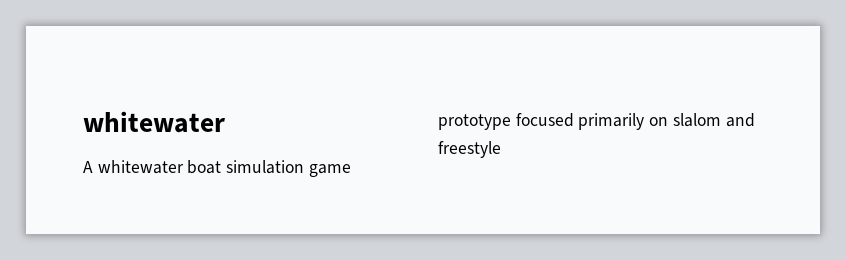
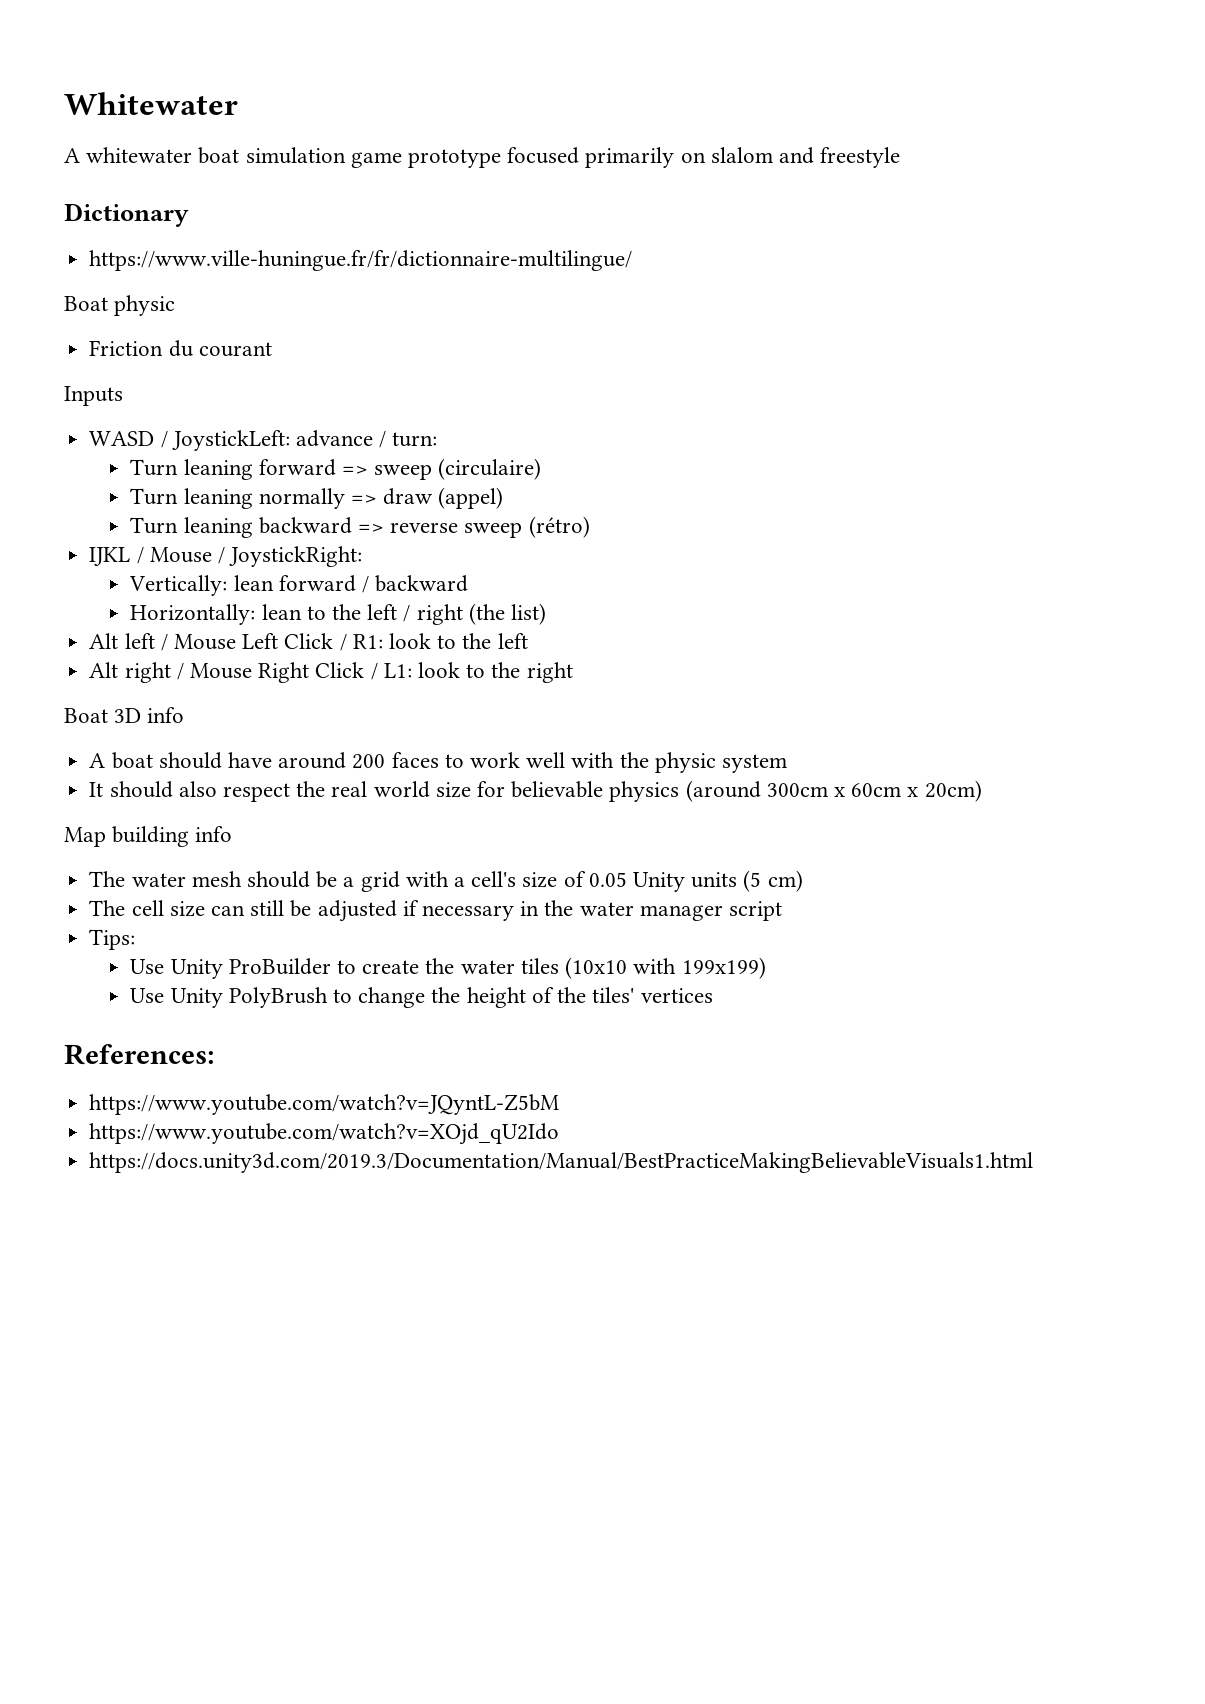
[83,111,225,133] whitewater -> [64,92,238,115] Whitewater
(501, 149) none -> [64,203,189,227] [89,250,633,271] [64,295,176,316] [89,340,272,357] [64,386,123,406] [89,430,438,451] [130,458,542,480] [130,487,504,509] [130,516,590,538] [89,546,363,567] [129,575,469,596] [130,603,547,625] [89,633,528,651] [89,662,573,683] [64,707,185,723] [89,752,788,773] [89,780,982,802] [64,826,233,847] [89,870,803,892] [89,900,783,922] [89,929,136,950] [130,957,766,979] [130,987,713,1008] [64,1044,214,1065] [89,1094,560,1115] [89,1123,560,1145] [89,1152,1034,1173] // Dictionary // https://www.ville-huningue.fr/fr/dictionnaire-multilingue/ // Boat physic // Friction du courant // Inputs // WASD / JoystickLeft: advance / turn: // Turn leaning forward => sweep (circulaire) // Turn leaning normally => draw (appel) // Turn leaning backward => reverse sweep (rétro) // IJKL / Mouse / JoystickRight: // Vertically: lean forward / backward // Horizontally: lean to the left / right (the list) // Alt left / Mouse Left Click / R1: look to the left // Alt right / Mouse Right Click / L1: look to the right // Boat 3D info // A boat should have around 200 faces to work well with the physic system // It should also respect the real world size for believable physics (around 300cm x 60cm x 20cm) // Map building info // The water mesh should be a grid with a cell's size of 0.05 Unity units (5 cm) // The cell size can still be adjusted if necessary in the water manager script // Tips: // Use Unity ProBuilder to create the water tiles (10x10 with 199x199) // Use Unity PolyBrush to change the height of the tiles' vertices // References: // https://www.youtube.com/watch?v=JQyntL-Z5bM // https://www.youtube.com/watch?v=XOjd_qU2Ido // https://docs.unity3d.com/2019.3/Documentation/Manual/BestPracticeMakingBelievableVisuals1.html

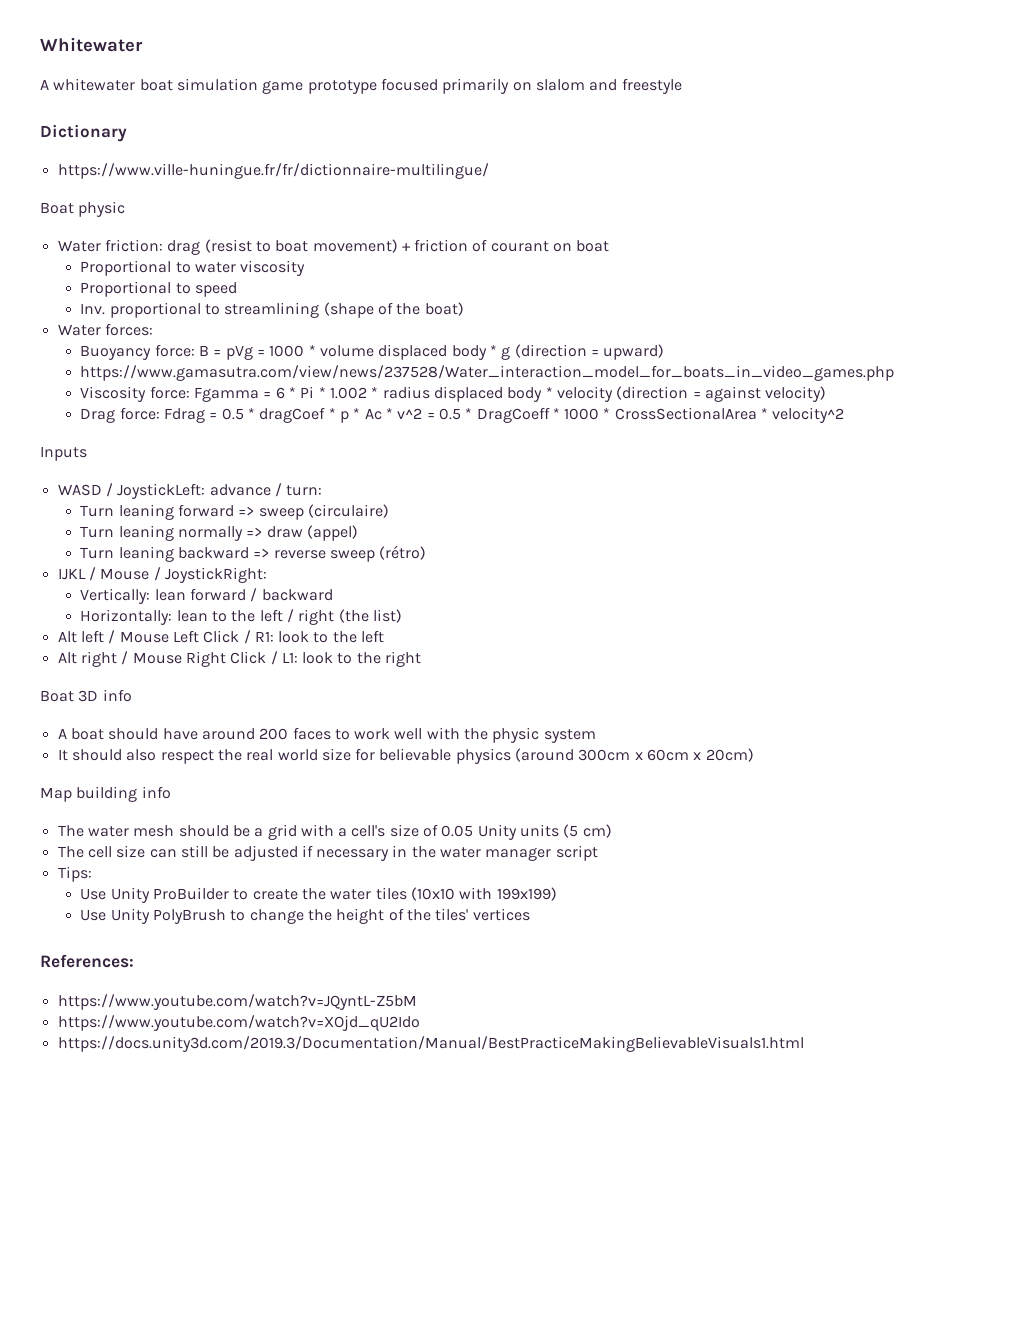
[89,340,272,357] Friction du courant -> [57,239,610,255] [80,260,306,276] [80,281,238,297] [80,302,464,318] [57,323,153,336] [80,344,665,360] [80,365,895,381] [80,386,827,402] [80,407,845,423] Water friction: drag (resist to boat movement) + friction of courant on boat // Proportional to water viscosity // Proportional to speed // Inv. proportional to streamlining (shape of the boat) // Water forces: // Buoyancy force: B = pVg = 1000 * volume displaced body * g (direction = upward) // https://www.gamasutra.com/view/news/237528/Water_interaction_model_for_boats_in_video_games.php // Viscosity force: Fgamma = 6 * Pi * 1.002 * radius displaced body * velocity (direction = against velocity) // Drag force: Fdrag = 0.5 * dragCoef * p * Ac * v^2 = 0.5 * DragCoeff * 1000 * CrossSectionalArea * velocity^2

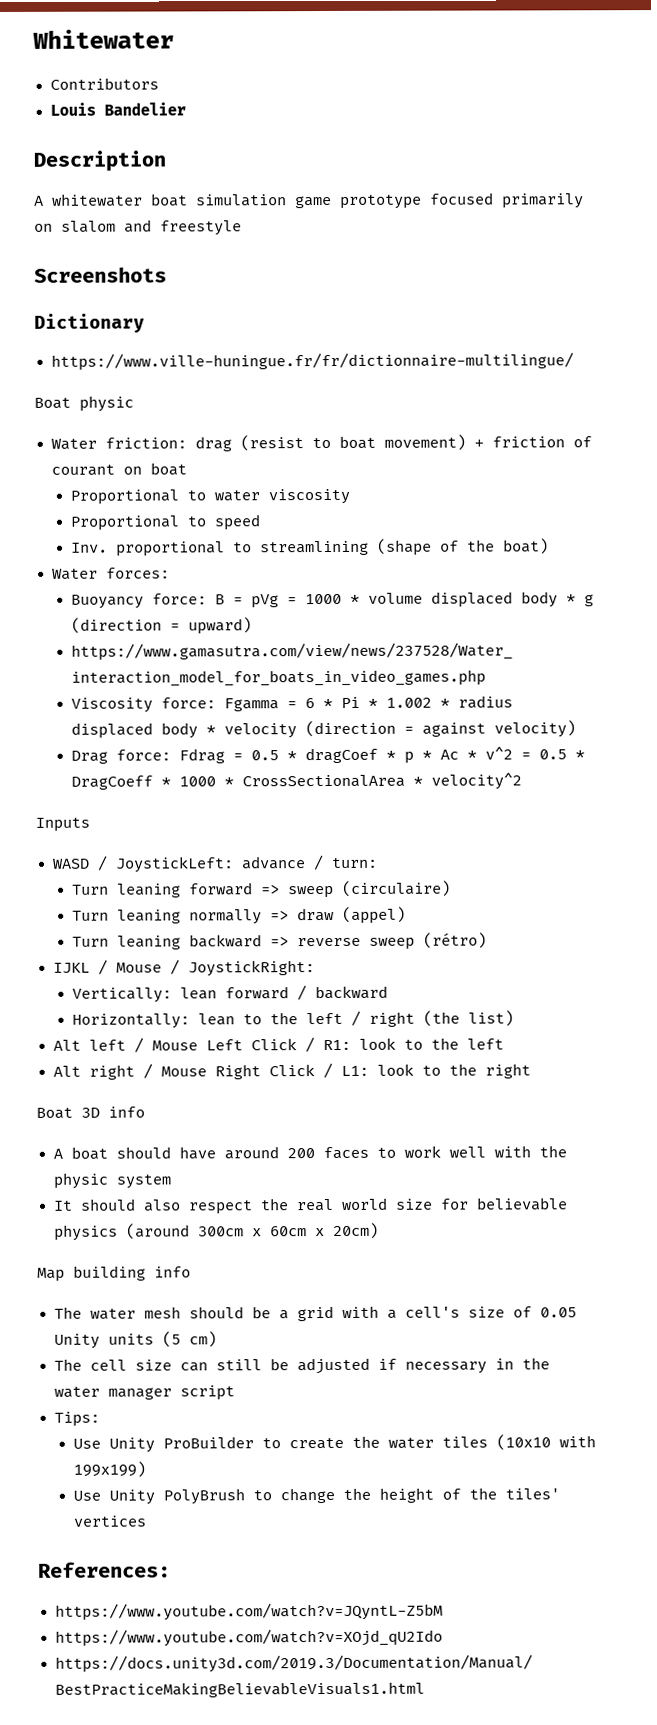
(143, 44) none -> [49,77,159,90] [49,102,186,116] [33,150,166,172] // Contributors // Louis Bandelier // Description
(682, 86) none -> [34,266,167,283] // Screenshots

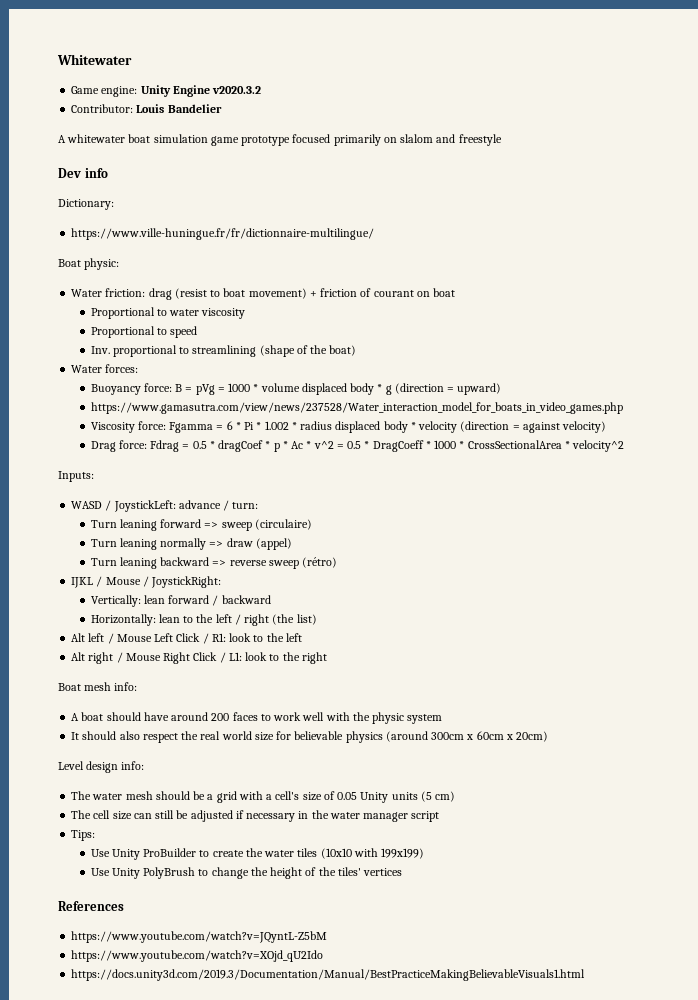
[49,77,159,90] Contributors // -> [71,85,262,97] [71,104,134,113] Game engine: Unity Engine v2020.3.2 // Contributor:
[33,150,166,172] // Description -> (222, 108) none
[34,266,167,283] [34,313,145,333] Screenshots // Dictionary -> [58,168,108,178] [58,199,114,210] Dev info // Dictionary:
[79,395,134,412] physic -> [84,258,120,270] physic:
[35,817,90,832] Inputs -> [58,471,94,482] Inputs:
[81,1106,145,1118] 3D info -> [84,682,138,691] mesh info:
[37,1265,191,1282] Map building info -> [58,761,145,773] Level design info:
[38,1561,171,1578] References: -> [58,901,124,911] References

